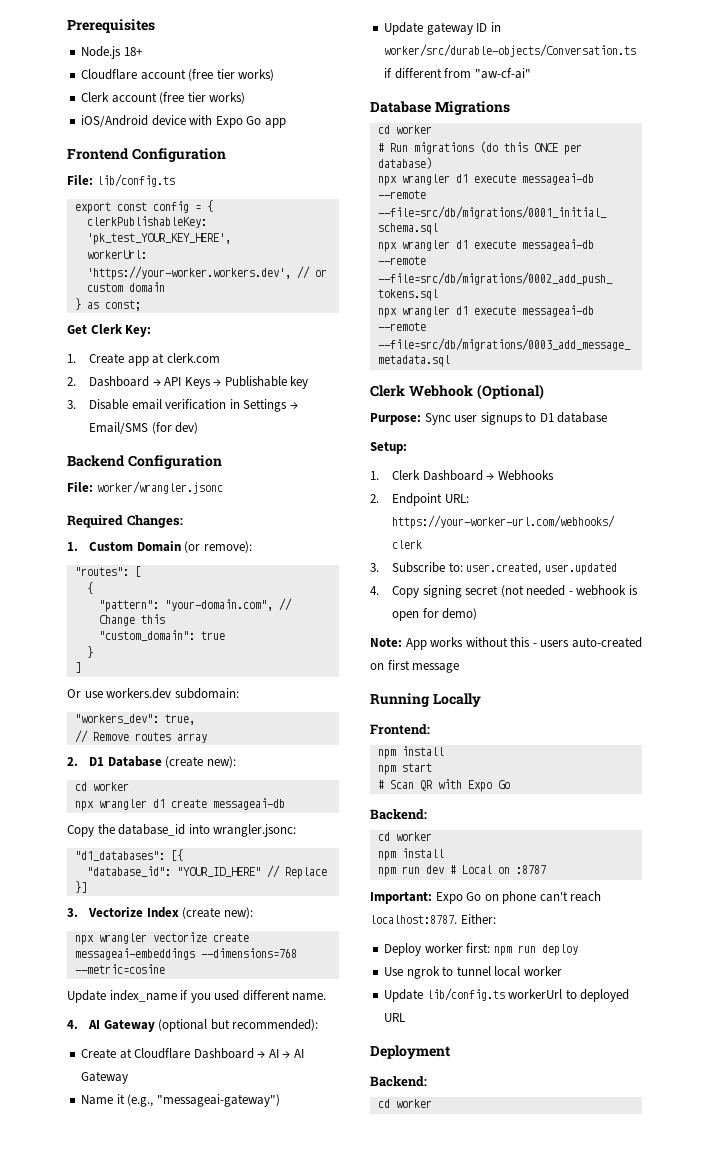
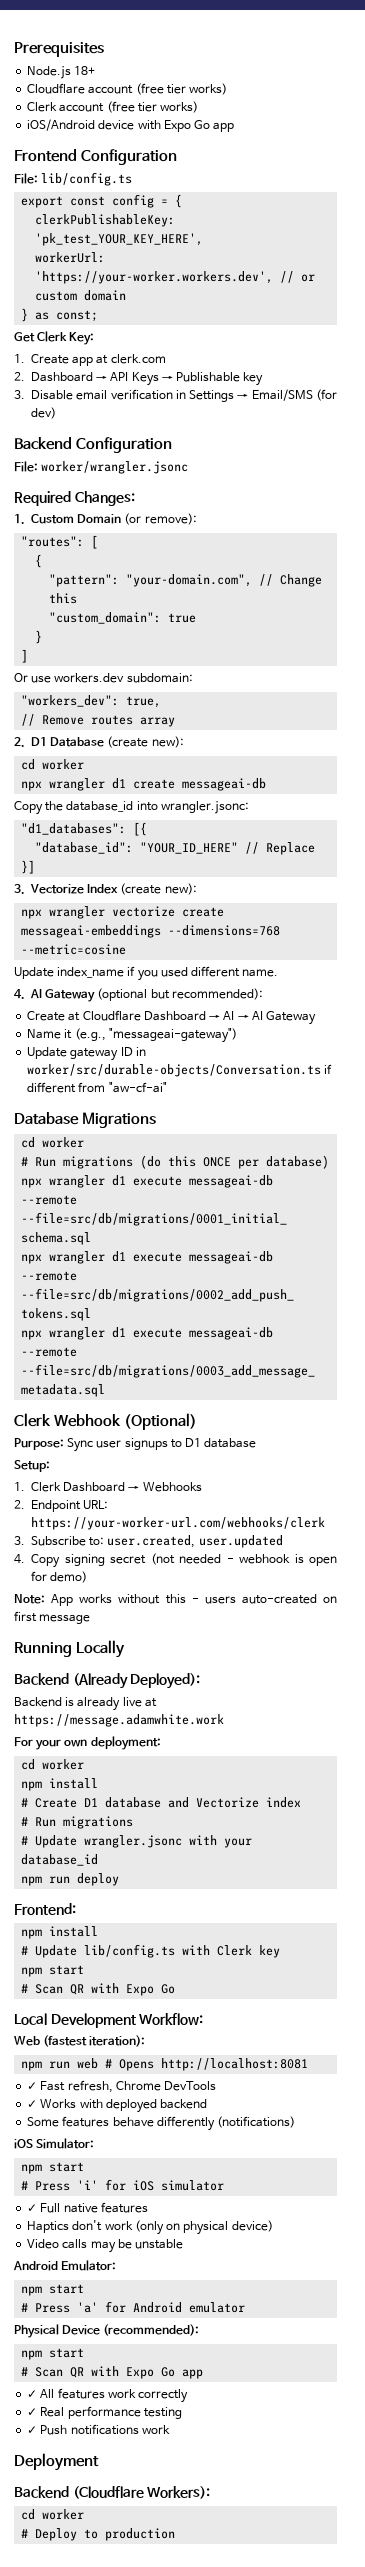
[370,724,430,735] [377,746,444,759] Frontend: // npm install -> [14,1673,201,1689] [14,1697,157,1711] [14,1714,224,1727] [14,1736,161,1750] [21,1759,85,1770] [21,1778,99,1791] [21,1797,302,1808] [21,1816,134,1829] [21,1835,253,1848] [21,1854,99,1866] [21,1873,120,1886] [14,1903,76,1915] [21,1926,99,1939] [21,1944,281,1958] Backend (Already Deployed): // Backend is already live at https://message.adamwhite.work // For your own deployment: // cd worker // npm install // # Create D1 database and Vectorize index // # Run migrations // # Update wrangler.jsonc with your database_id // npm run deploy // Frontend: // npm install // # Update lib/config.ts with Clerk key
[370,809,427,820] [377,832,432,841] [377,848,444,861] [377,865,546,877] [370,891,602,904] [370,914,496,924] [384,943,578,956] [384,966,562,979] [384,988,630,1002] [384,1013,406,1022] [370,1045,450,1059] [370,1076,427,1087] [377,1099,432,1108] Backend: // cd worker // npm install // npm run dev # Local on :8787 // Important: Expo Go on phone can't reach localhost:8787. Either: // Deploy worker first: npm run deploy // Use ngrok to tunnel local worker // Update lib/config.ts workerUrl to deployed URL // Deployment // Backend: // cd worker -> [14,2013,204,2028] [14,2035,146,2047] [21,2058,309,2071] [27,2080,217,2093] [27,2099,208,2113] [27,2116,296,2131] [14,2138,95,2149] [21,2162,85,2174] [21,2179,225,2191] [27,2202,148,2213] [27,2220,273,2235] [27,2239,184,2253] [13,2260,117,2271] [21,2284,85,2296] [21,2301,246,2313] [14,2324,200,2338] [21,2348,85,2360] [21,2366,204,2379] [27,2388,189,2403] [27,2406,182,2419] [27,2424,170,2435] [14,2453,99,2471] [14,2486,211,2499] [21,2509,85,2520] [21,2528,176,2541] Local Development Workflow: // Web (fastest iteration): // npm run web # Opens http://localhost:8081 // ✓ Fast refresh, Chrome DevTools // ✓ Works with deployed backend // Some features behave differently (notifications) // iOS Simulator: // npm start // # Press 'i' for iOS simulator // ✓ Full native features // Haptics don't work (only on physical device) // Video calls may be unstable // Android Emulator: // npm start // # Press 'a' for Android emulator // Physical Device (recommended): // npm start // # Scan QR with Expo Go app // ✓ All features work correctly // ✓ Real performance testing // ✓ Push notifications work // Deployment // Backend (Cloudflare Workers): // cd worker // # Deploy to production

